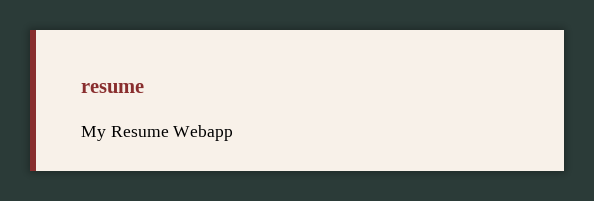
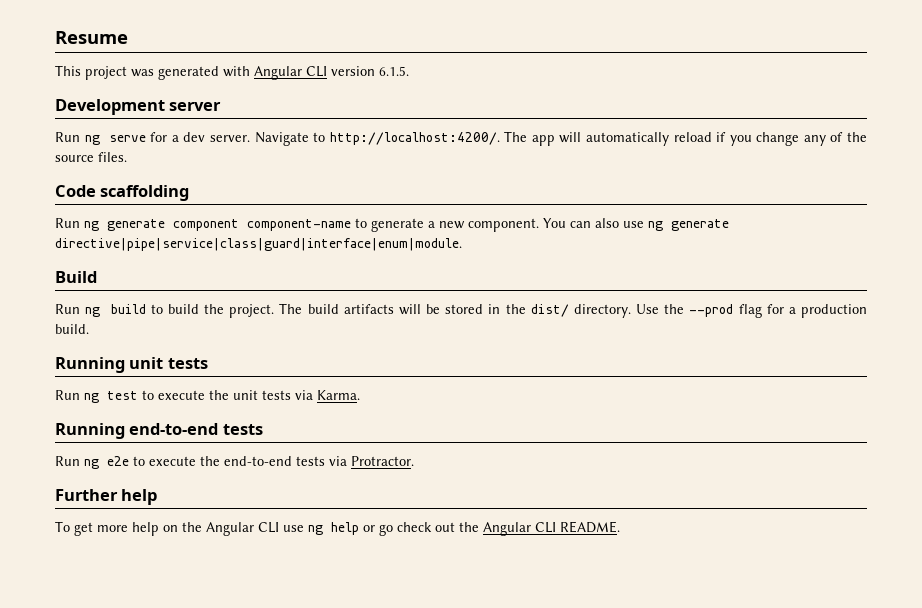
[81,83,144,93] [81,125,234,141] resume // My Resume Webapp -> [55,31,128,44] [55,65,409,80] [55,99,222,115] [55,131,867,146] [55,152,127,162] [55,185,190,201] [55,218,729,232] [55,238,462,251] [55,271,97,283] [55,303,867,318] [55,324,89,334] [55,357,208,373] [55,390,360,403] [55,423,263,439] [55,456,414,469] [55,489,158,505] [55,521,620,536] Resume // This project was generated with Angular CLI version 6.1.5. // Development server // Run ng serve for a dev server. Navigate to http://localhost:4200/. The app will automatically reload if you change any of the source files. // Code scaffolding // Run ng generate component component-name to generate a new component. You can also use ng generate directive|pipe|service|class|guard|interface|enum|module. // Build // Run ng build to build the project. The build artifacts will be stored in the dist/ directory. Use the --prod flag for a production build. // Running unit tests // Run ng test to execute the unit tests via Karma. // Running end-to-end tests // Run ng e2e to execute the end-to-end tests via Protractor. // Further help // To get more help on the Angular CLI use ng help or go check out the Angular CLI README.

